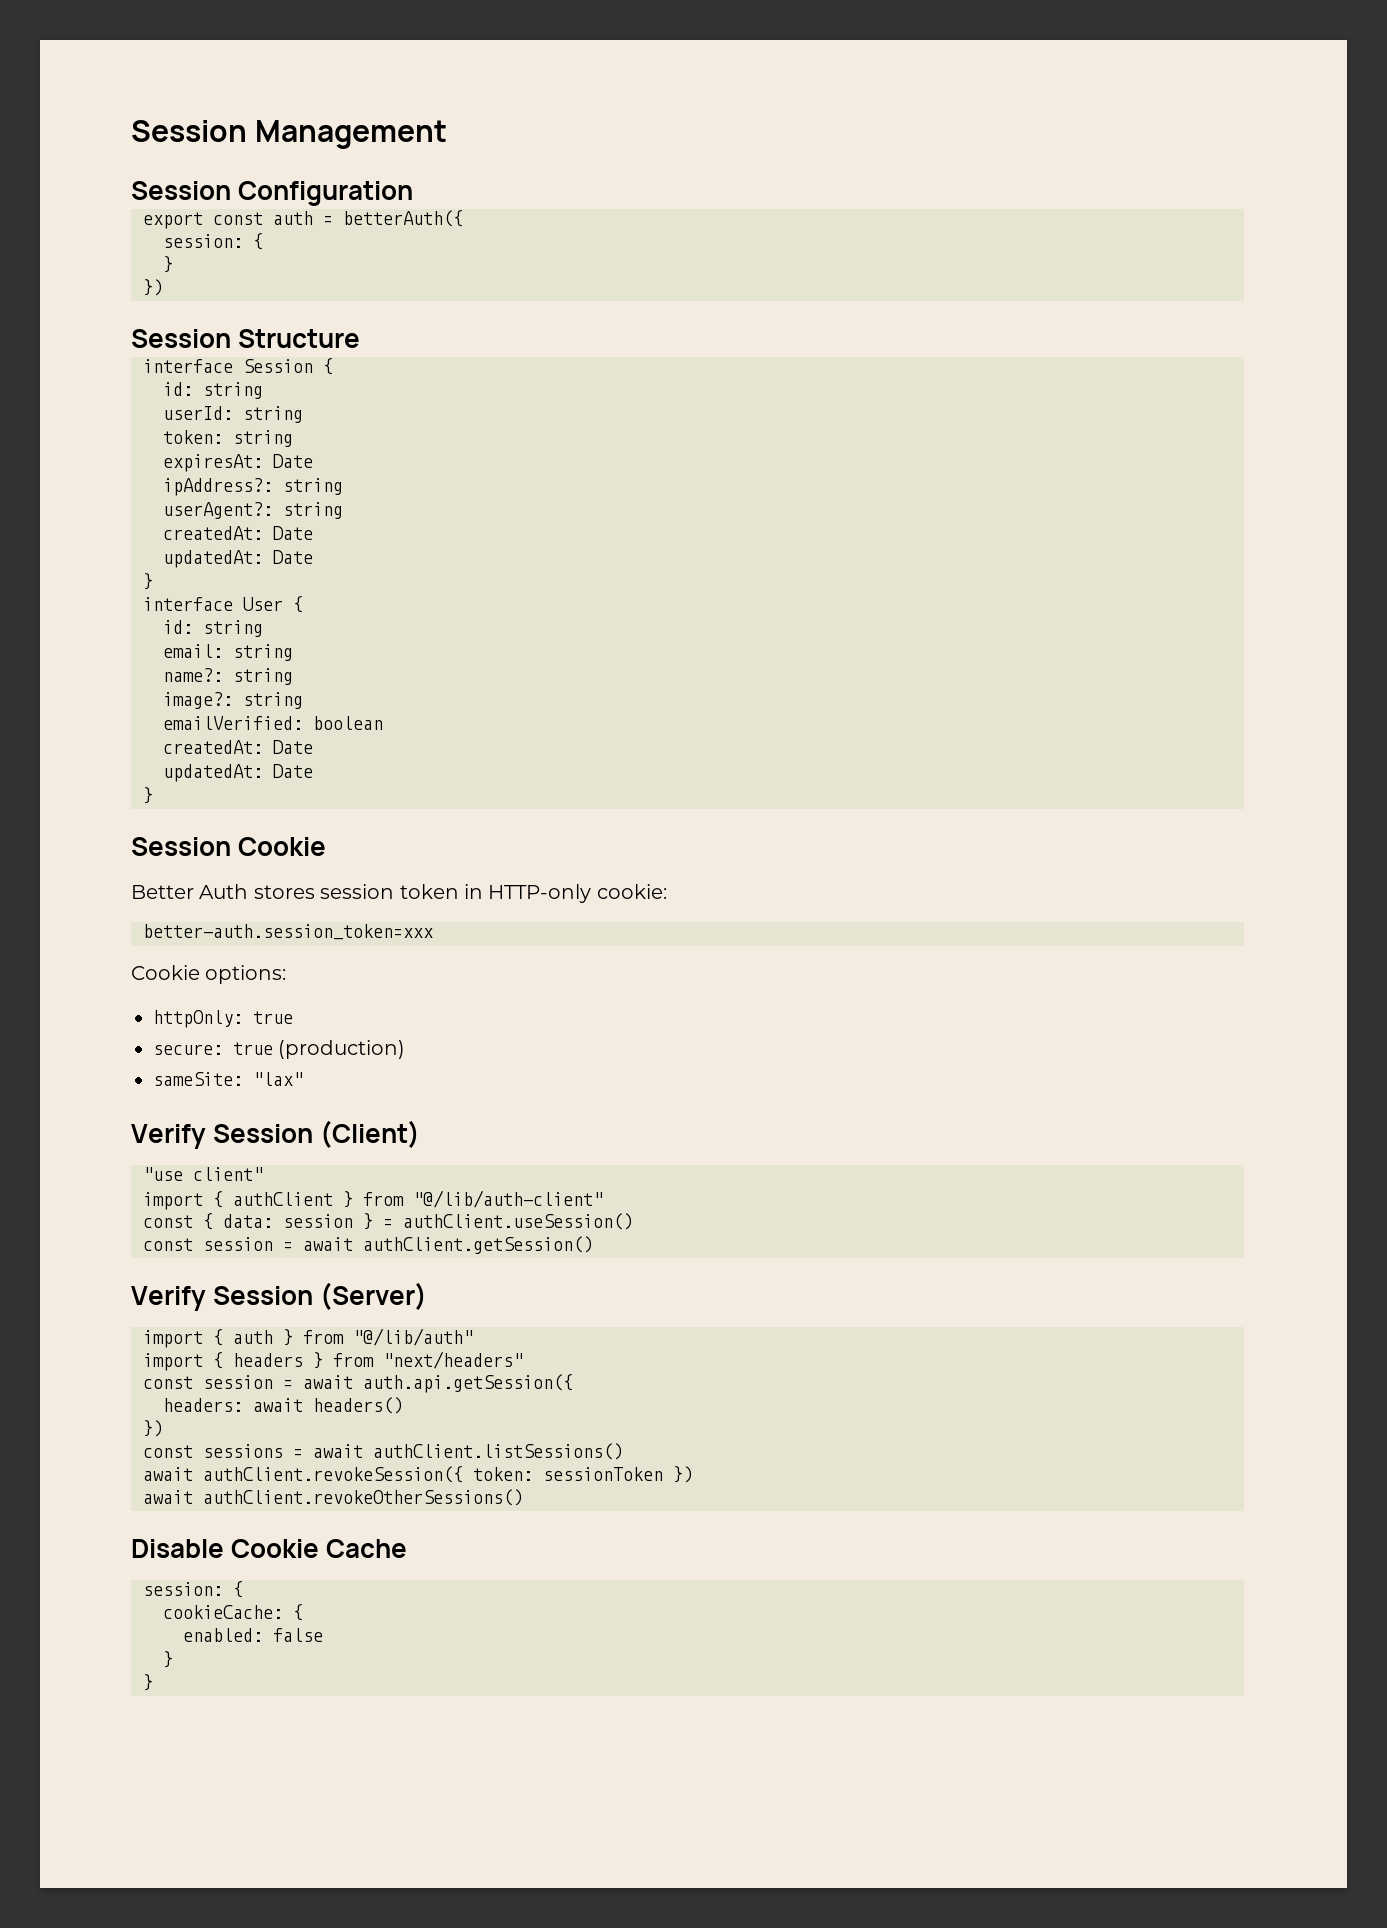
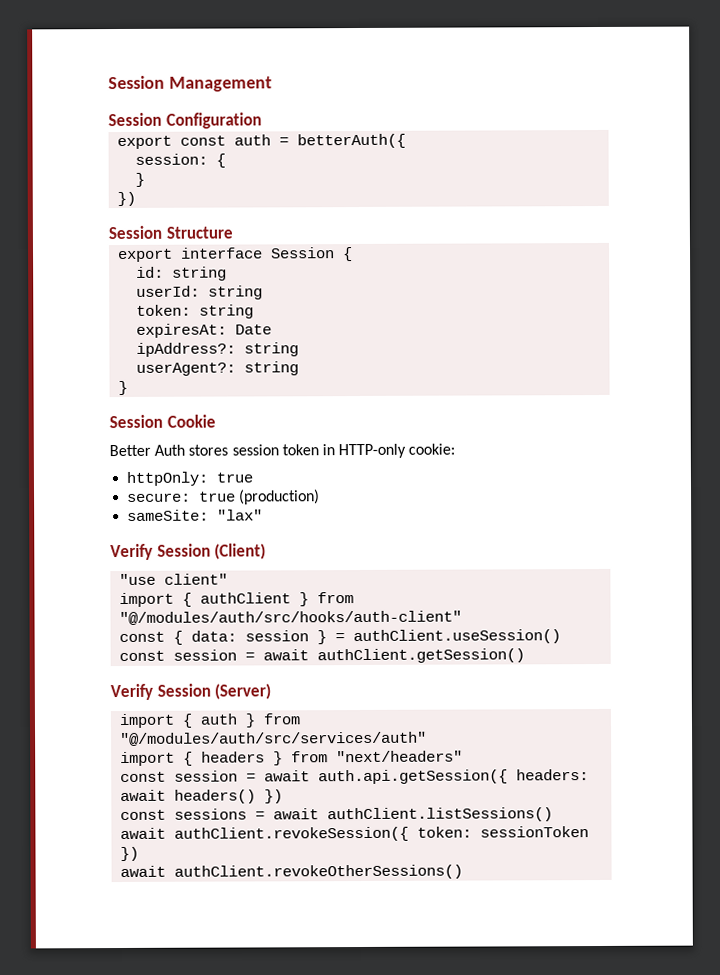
(361, 338) none -> [117,248,174,263] export
[163,526,313,540] [163,550,313,568] [143,573,153,590] [143,596,303,613] [163,620,263,637] [163,644,293,661] [163,668,293,685] [163,692,303,709] [163,716,383,730] [163,740,313,754] [163,764,313,782] // createdAt: Date // updatedAt: Date // } // interface User { // id: string // email: string // name?: string // image?: string // emailVerified: boolean // createdAt: Date // updatedAt: Date -> (300, 368) none
[143,924,433,940] [131,965,287,984] // better-auth.session_token=xxx // Cookie options: -> (456, 449) none
[413,1190,603,1208] "@/lib/auth-client" -> [119,610,463,626] "@/modules/auth/src/hooks/auth-client"
[353,1328,473,1346] "@/lib/auth" -> [120,731,428,747] "@/modules/auth/src/services/auth"
(573, 1383) // -> (509, 777) none
(403, 1405) // -> (257, 796) none
[131,1539,408,1558] [143,1581,243,1598] [163,1604,303,1621] [183,1628,323,1642] [163,1651,173,1668] [143,1674,153,1691] // Disable Cookie Cache // session: { // cookieCache: { // enabled: false // } // } -> (464, 872) none

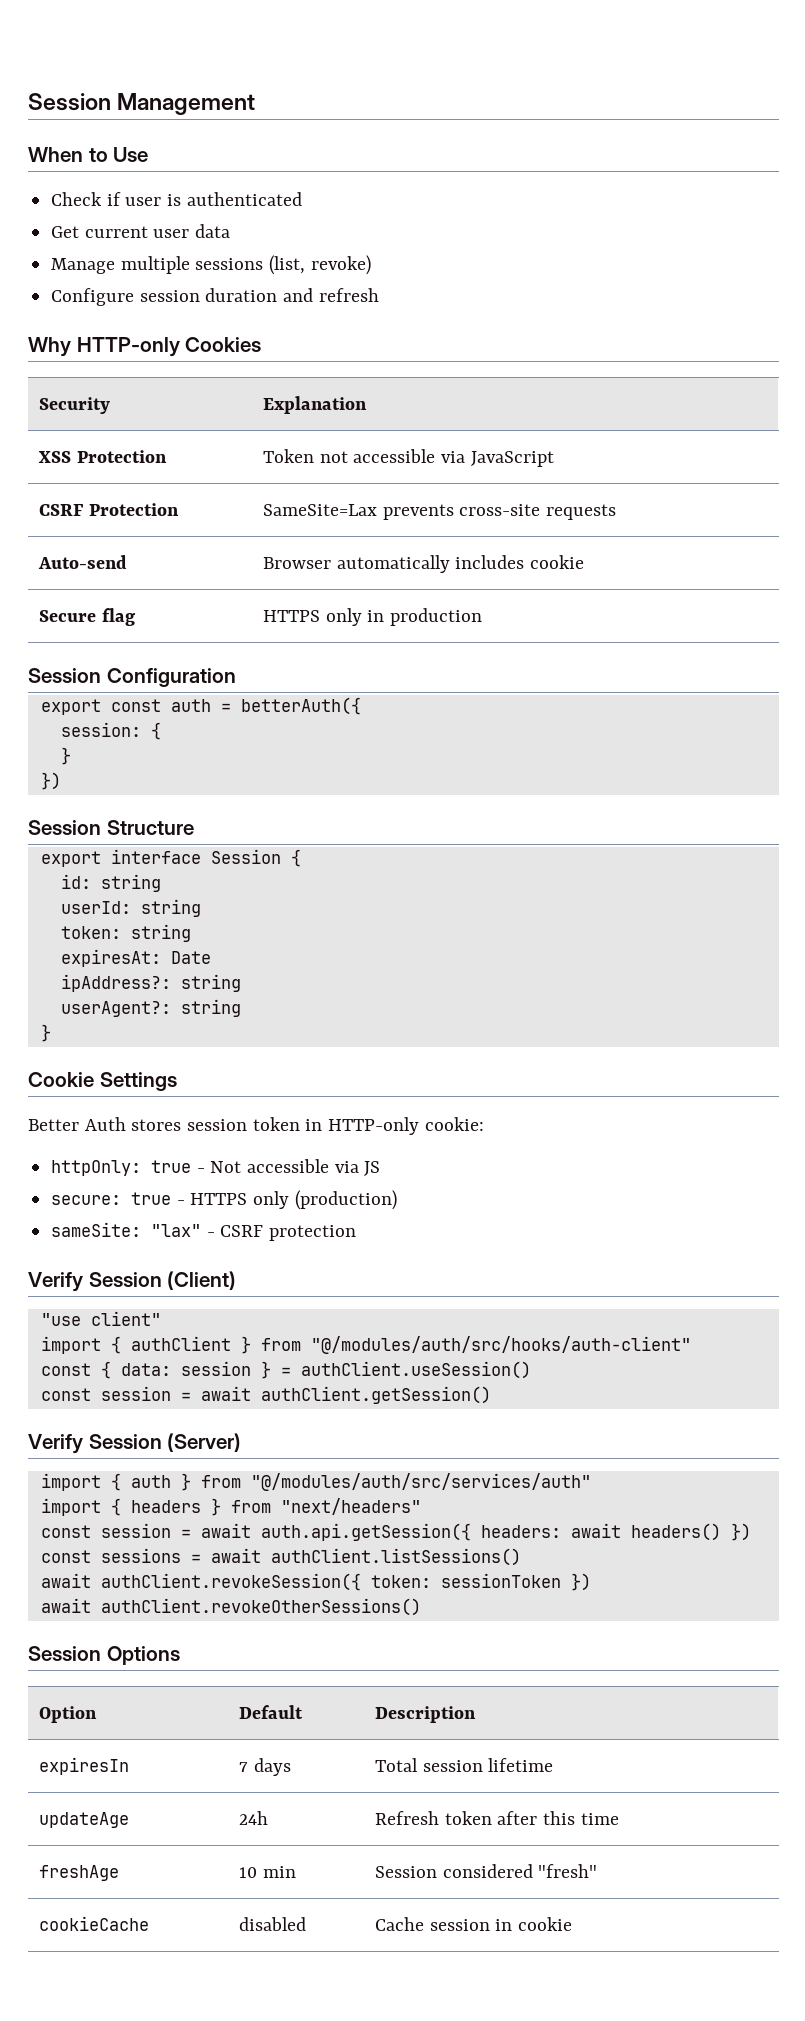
(272, 84) none -> [28,147,149,162] [51,192,302,206] [51,224,231,238] [51,255,371,275] [51,288,379,306] [28,337,262,357] [38,397,110,414] [262,396,367,414] [37,450,167,463] [262,449,554,467] [38,503,179,516] [262,504,616,520] [37,555,127,569] [262,555,584,573] [38,608,135,626] [262,608,482,626] // When to Use // Check if user is authenticated // Get current user data // Manage multiple sessions (list, revoke) // Configure session duration and refresh // Why HTTP-only Cookies // Security | Explanation // XSS Protection | Token not accessible via JavaScript // CSRF Protection | SameSite=Lax prevents cross-site requests // Auto-send | Browser automatically includes cookie // Secure flag | HTTPS only in production
[109,414,163,429] Session -> (51, 1033) none
(216, 421) none -> [99,1072,177,1091] Settings
(254, 477) none -> [196,1159,381,1176] - Not accessible via JS
(237, 496) none -> [176,1191,290,1209] - HTTPS only
(264, 515) none -> [206,1225,357,1241] - CSRF protection
(464, 872) none -> [28,1646,180,1665] [38,1706,97,1723] [238,1705,303,1719] [374,1706,476,1723] [38,1757,129,1775] [238,1758,291,1776] [374,1758,554,1772] [38,1812,129,1828] [238,1811,268,1825] [374,1811,619,1825] [38,1865,119,1881] [238,1866,296,1878] [374,1864,598,1878] [38,1916,149,1931] [238,1917,306,1931] [374,1917,572,1931] // Session Options // Option | Default | Description // expiresIn | 7 days | Total session lifetime // updateAge | 24h | Refresh token after this time // freshAge | 10 min | Session considered "fresh" // cookieCache | disabled | Cache session in cookie

